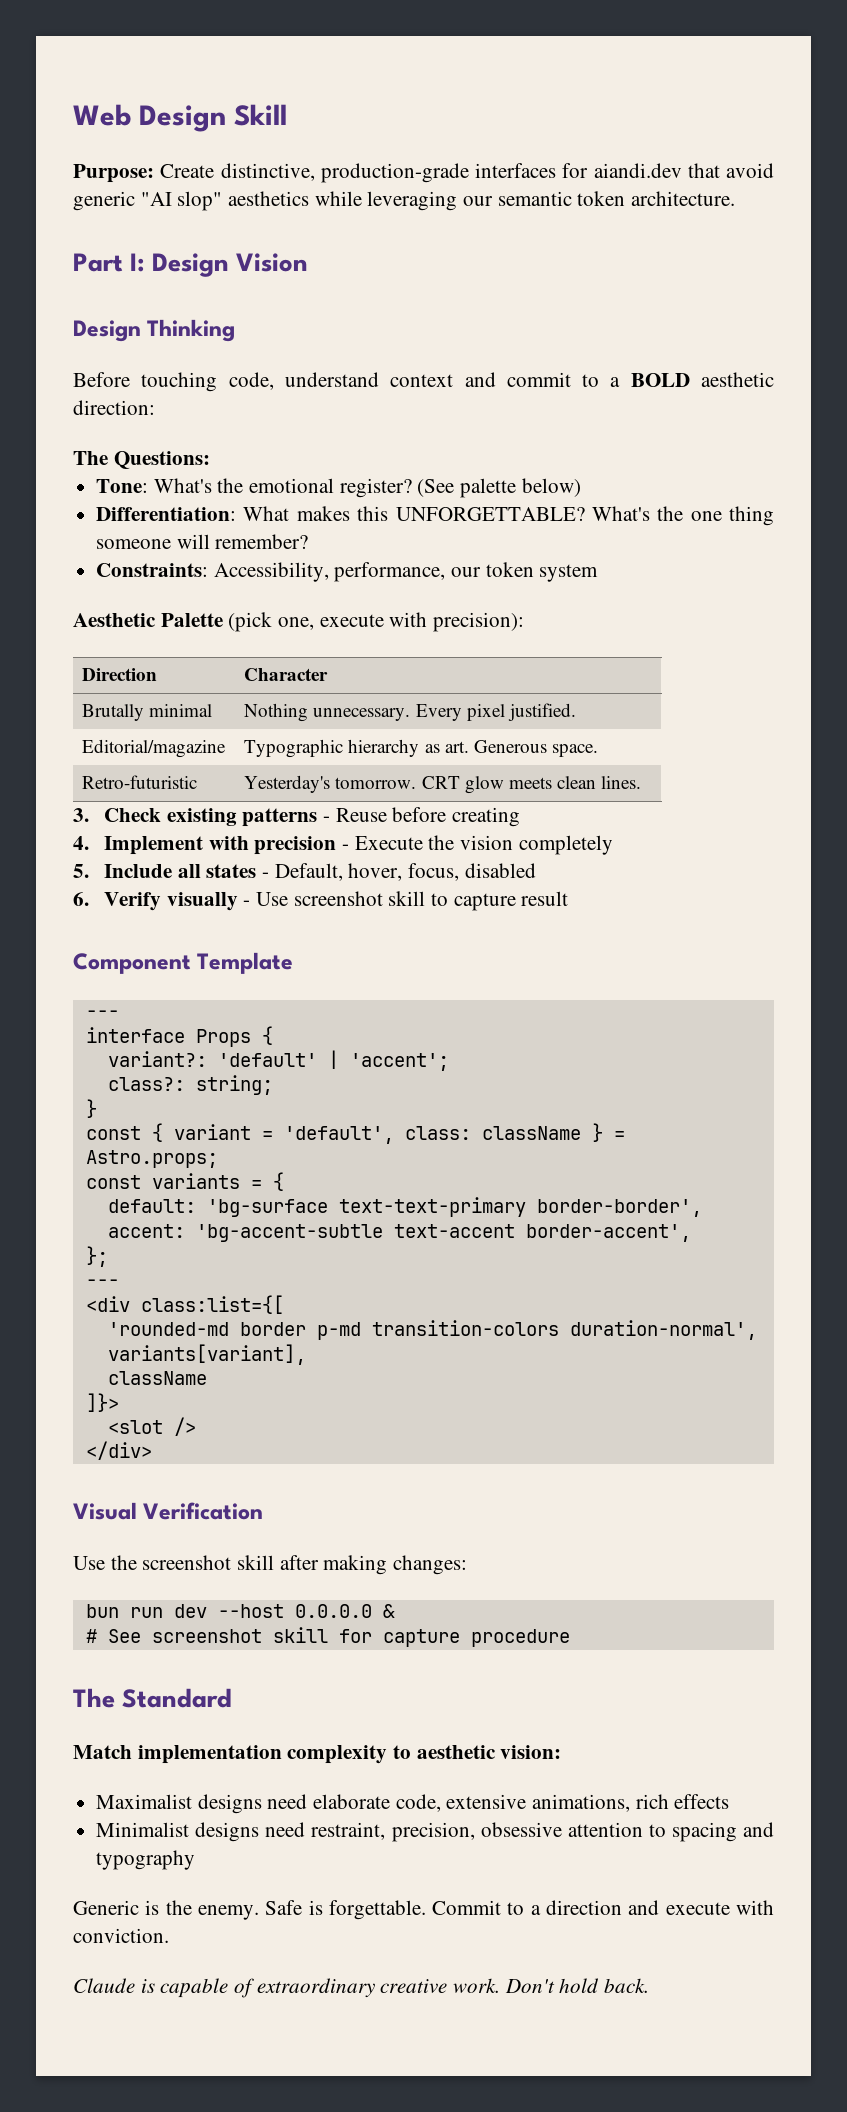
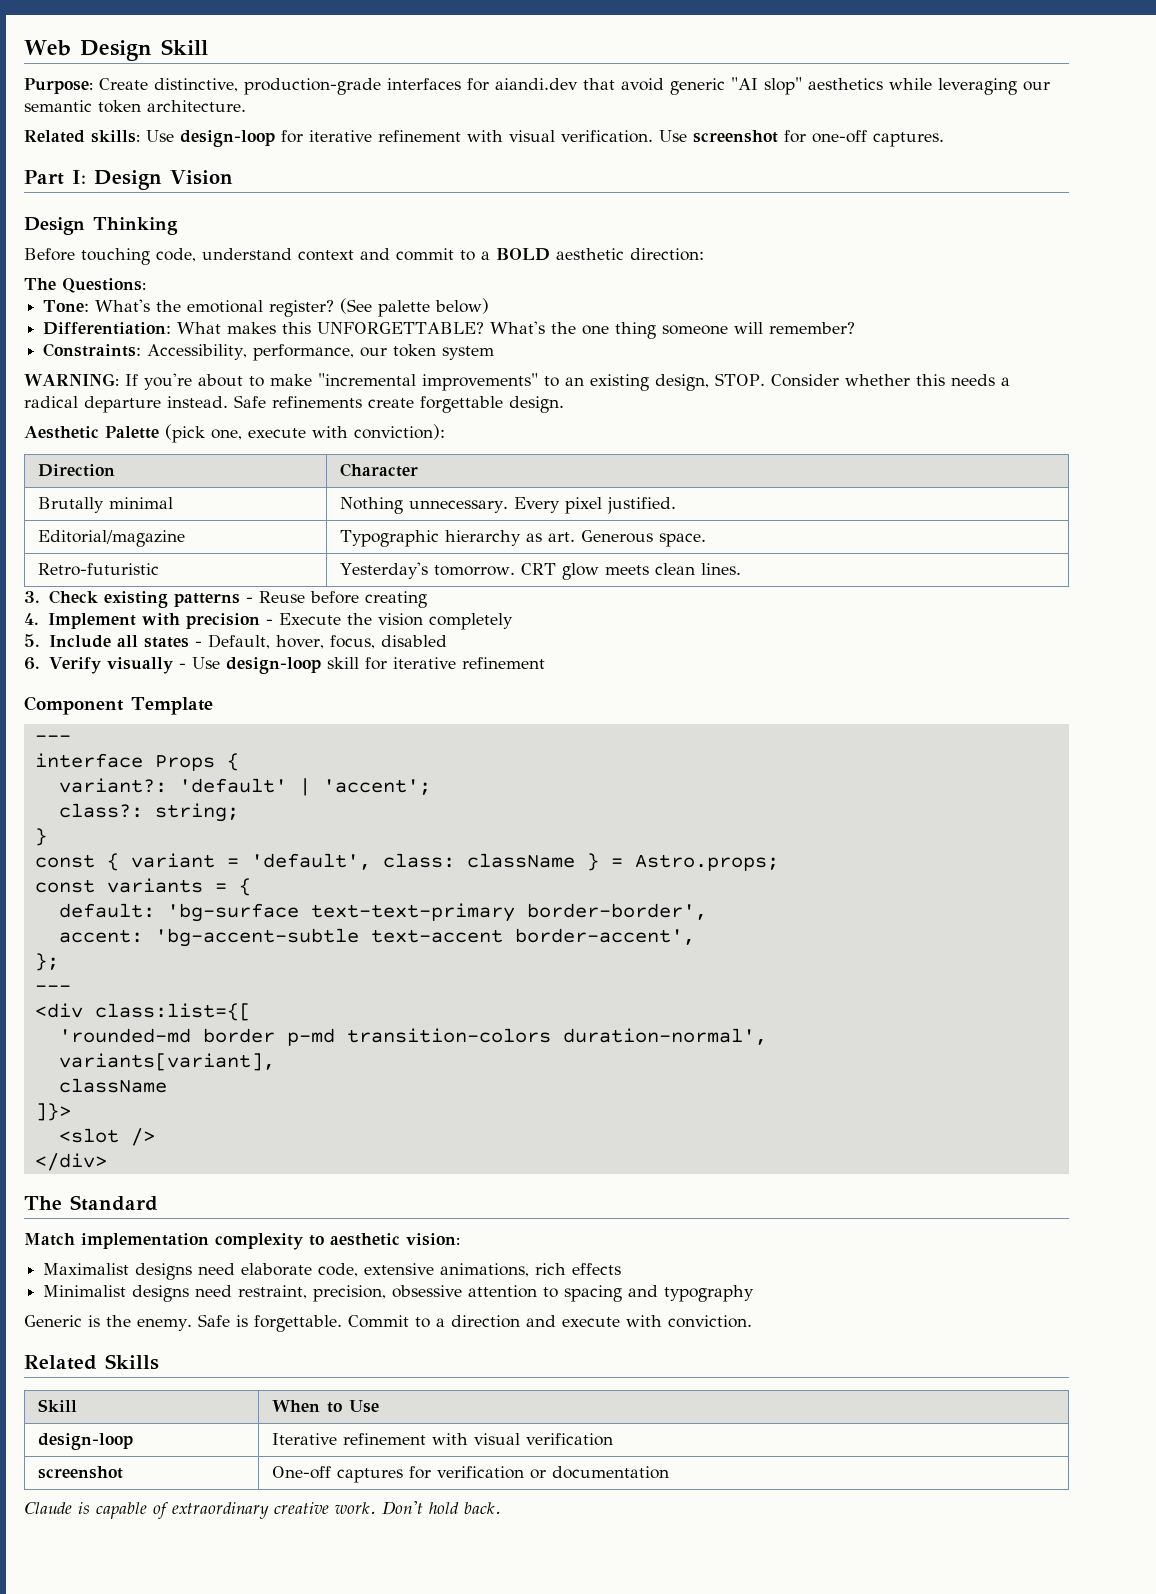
(736, 198) none -> [24,130,944,147] // Related skills: Use design-loop for iterative refinement with visual verification. Use screenshot for one-off captures.
(599, 573) none -> [24,373,1010,391] [24,395,564,413] // WARNING: If you're about to make "incremental improvements" to an existing design, STOP. Consider whether this needs a radical departure instead. Safe refinements create forgettable design.
[433,612,525,632] precision): -> [354,424,445,440] conviction):
[293,891,569,911] screenshot skill to capture result -> [225,657,545,674] design-loop skill for iterative refinement
[73,1502,264,1520] [73,1555,468,1575] [85,1604,395,1618] [85,1627,570,1647] // Visual Verification // Use the screenshot skill after making changes: // bun run dev --host 0.0.0.0 & // # See screenshot skill for capture procedure -> (107, 1162) none
(169, 1935) none -> [24,1354,159,1370] [37,1399,77,1412] [271,1400,379,1413] [37,1433,133,1450] [271,1433,613,1446] [37,1466,123,1479] [271,1466,669,1483] // Related Skills // Skill | When to Use // design-loop | Iterative refinement with visual verification // screenshot | One-off captures for verification or documentation

